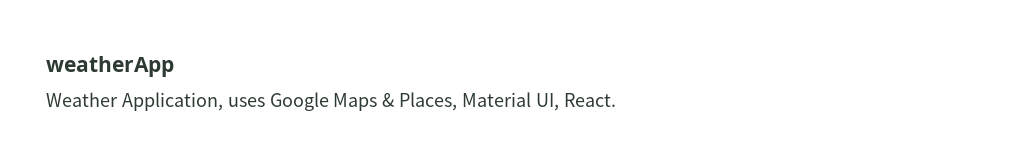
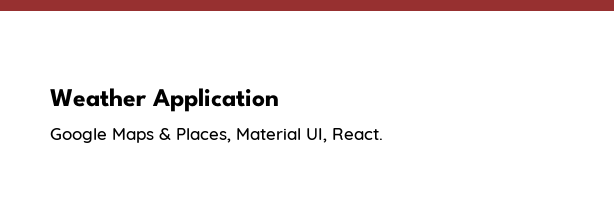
[46,56,174,77] [46,92,265,111] weatherApp // Weather Application, uses -> [50,88,279,112] Weather Application //

